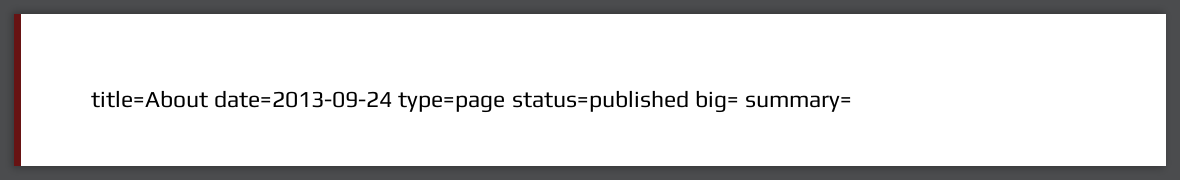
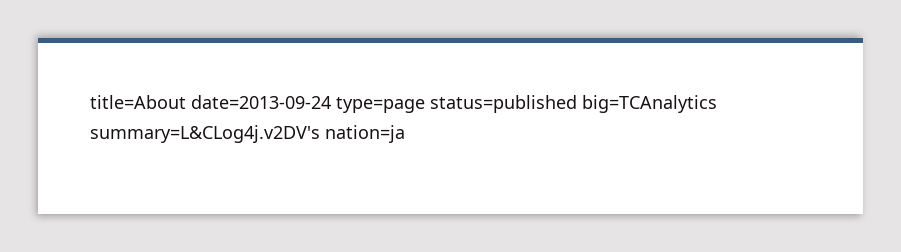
[694,90,853,113] big= summary= -> [582,95,717,113] [90,125,405,143] big=TCAnalytics summary=L&CLog4j.v2DV's nation=ja

